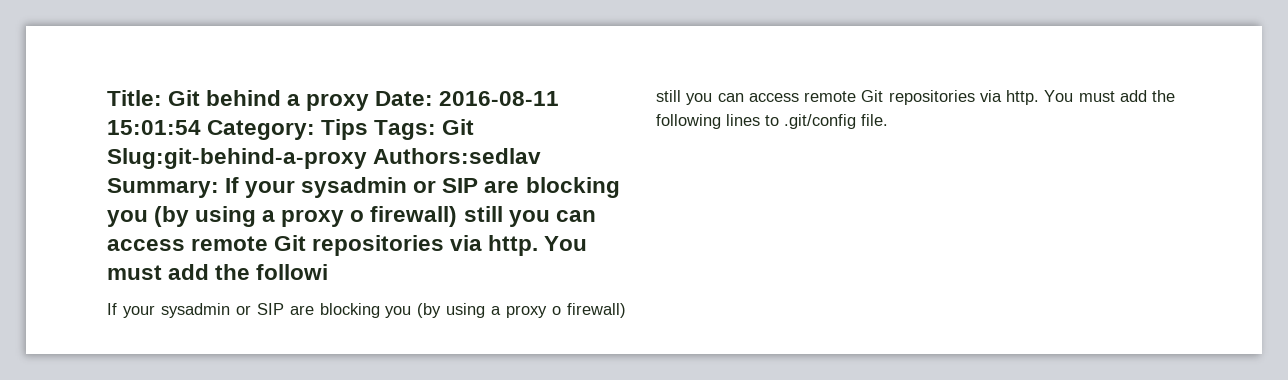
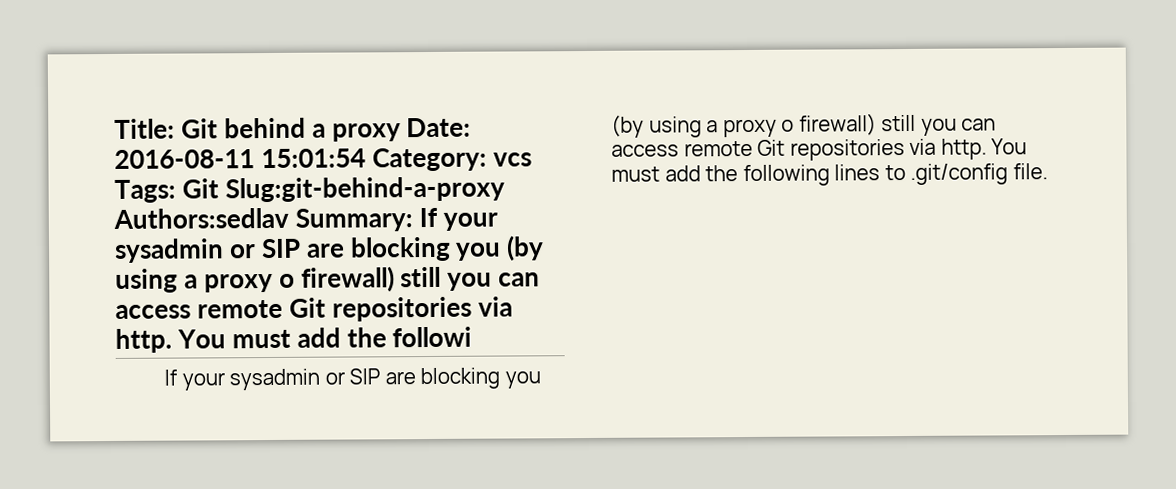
[321,119,369,140] Tips -> [492,152,532,167] vcs

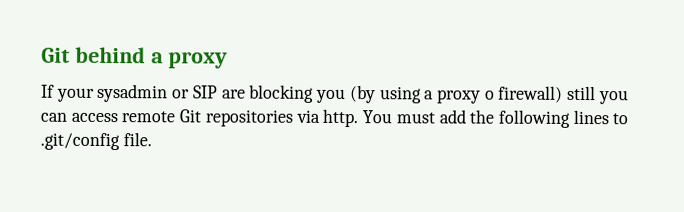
[114,118,175,139] Title: -> (41, 55) none
[406,117,472,138] [114,147,532,172] [114,176,505,203] [113,207,498,232] [114,235,545,263] [115,266,541,293] [115,296,513,322] [115,326,473,353] Date: 2016-08-11 15:01:54 Category: vcs Tags: Git Slug:git-behind-a-proxy Authors:sedlav Summary: If your sysadmin or SIP are blocking you (by using a proxy o firewall) still you can access remote Git repositories via http. You must add the followi -> (229, 60) none

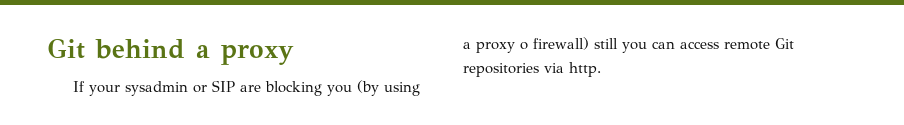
[362,109,629,128] [40,132,152,151] You must add the following lines to .git/config file. -> (601, 69) none

